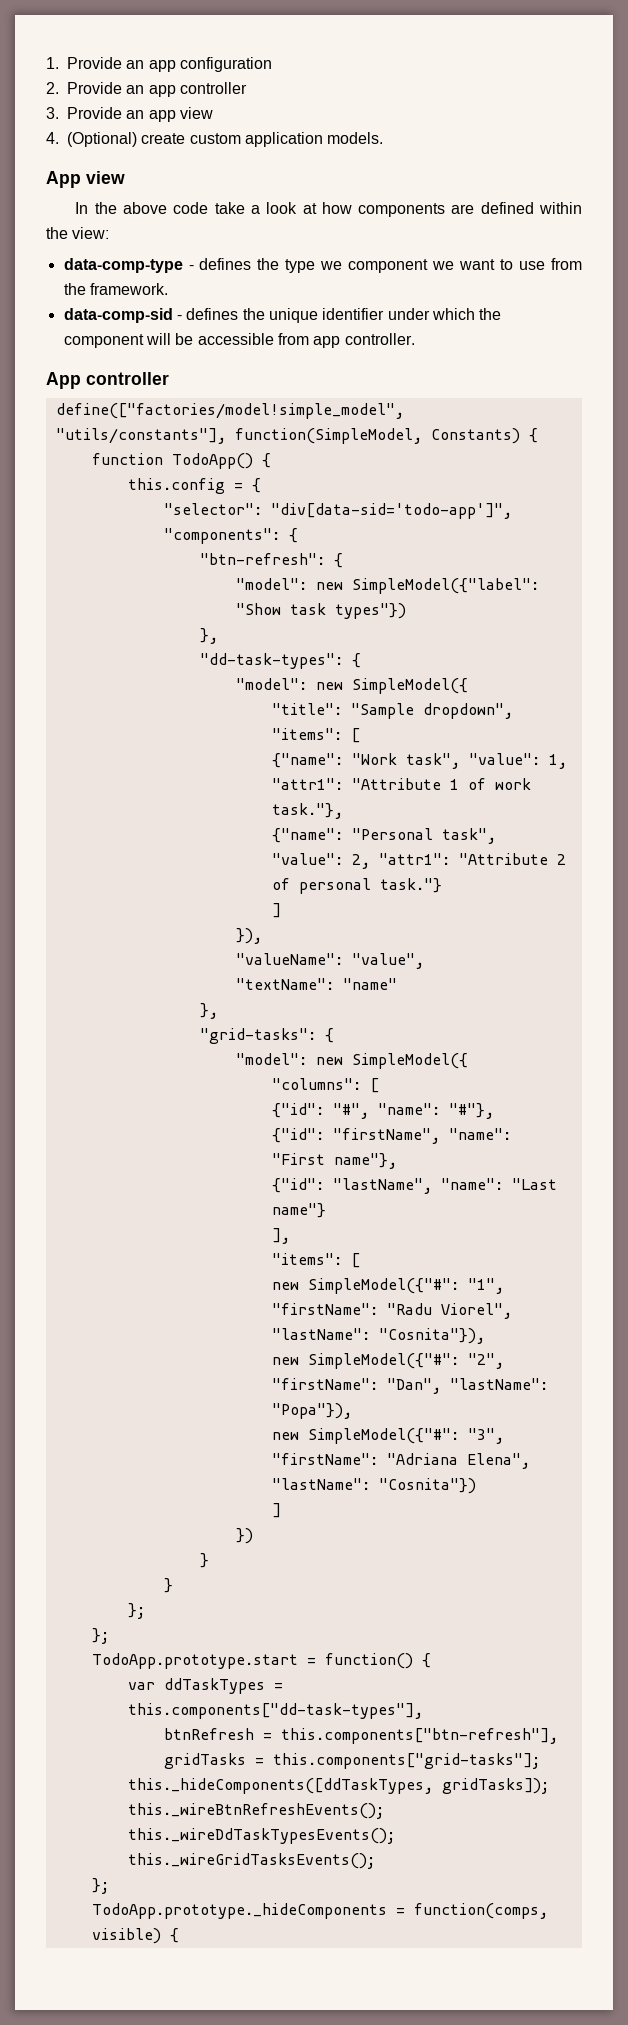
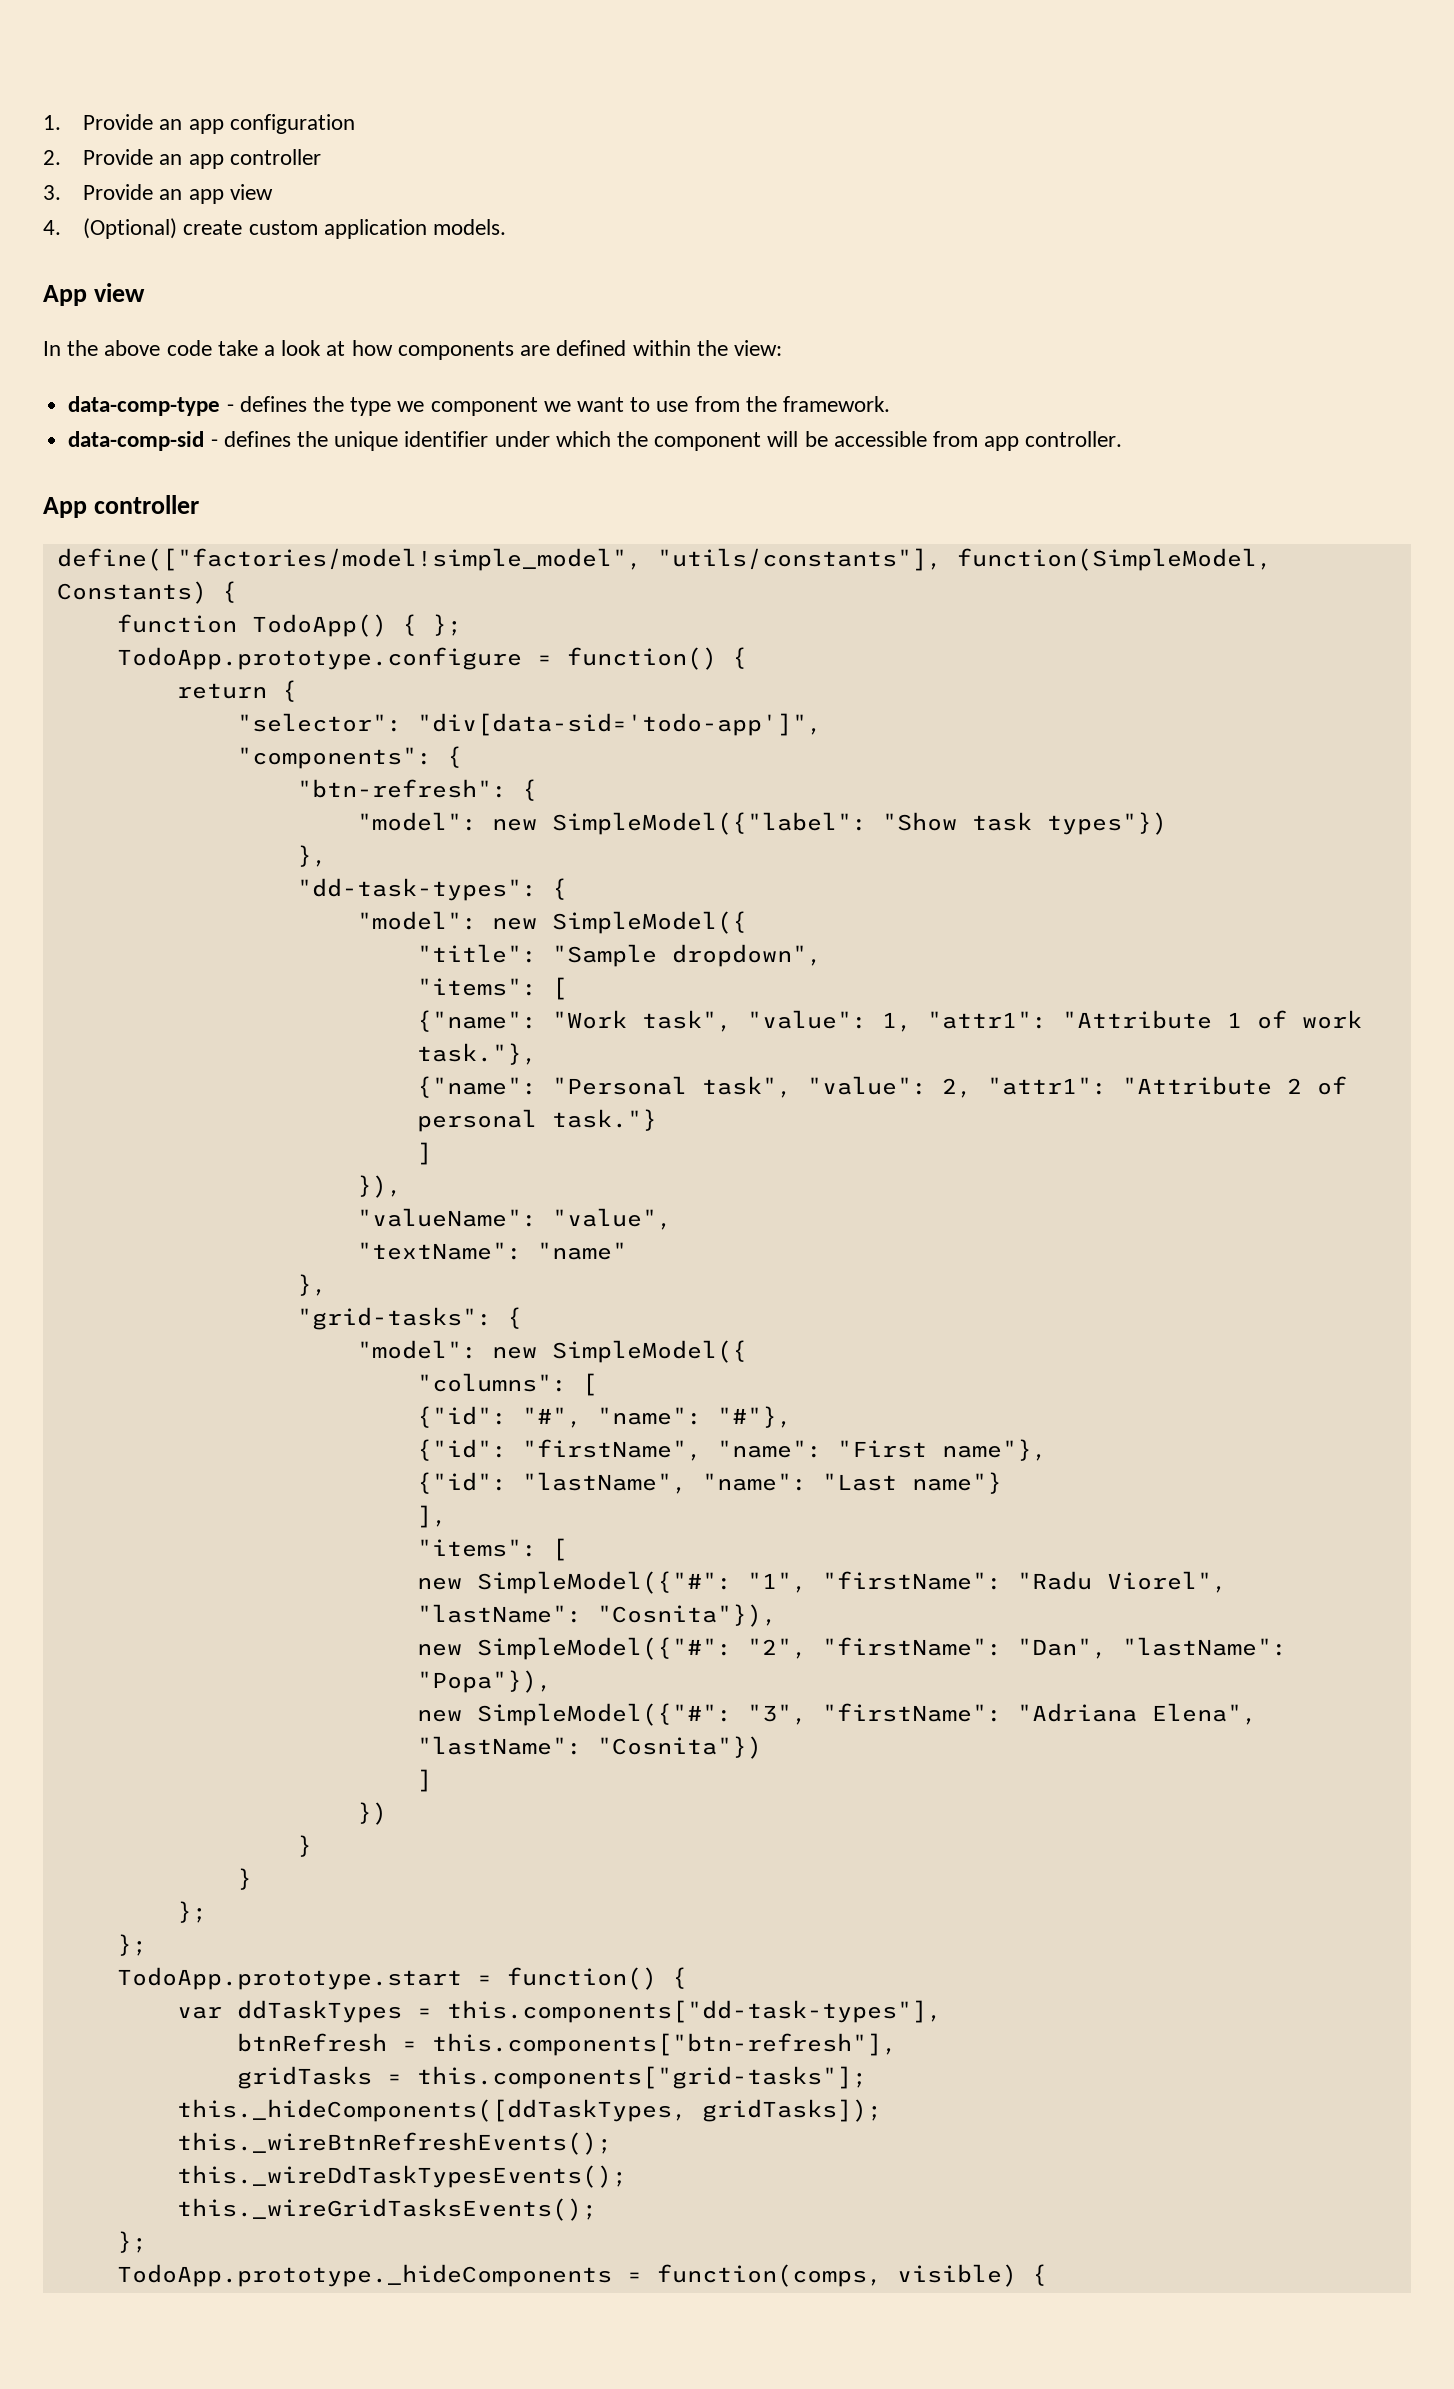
[127,478,243,494] // this.config = -> [431,614,462,636] [116,647,747,670] [176,683,267,699] }; // TodoApp.prototype.configure = function() { // return

